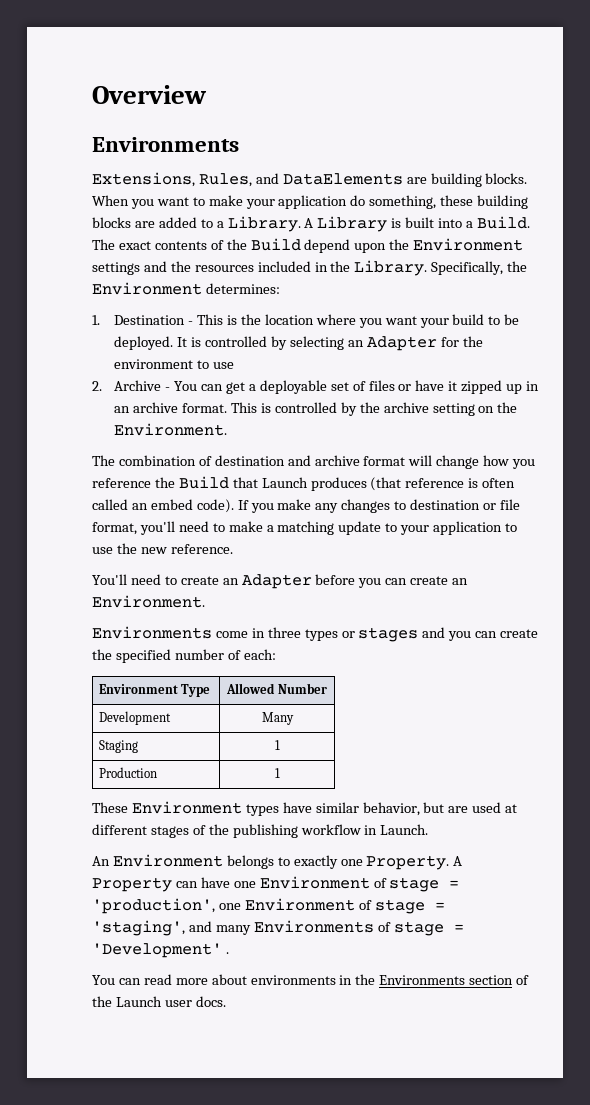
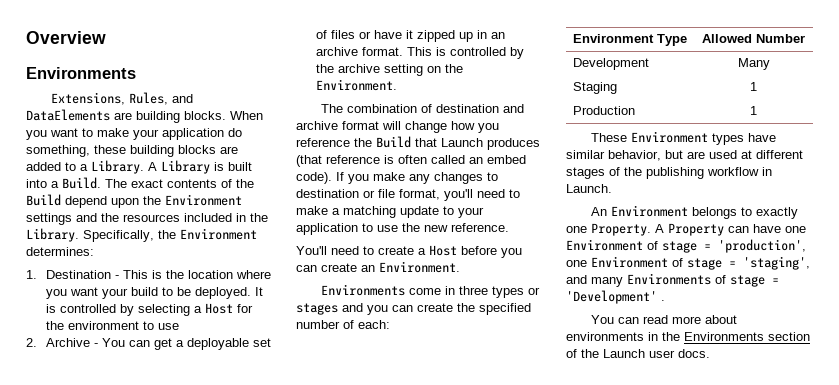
[347,336,437,351] an Adapter -> [193,303,233,314] a Host
[222,574,312,589] an Adapter -> [418,245,457,256] a Host

